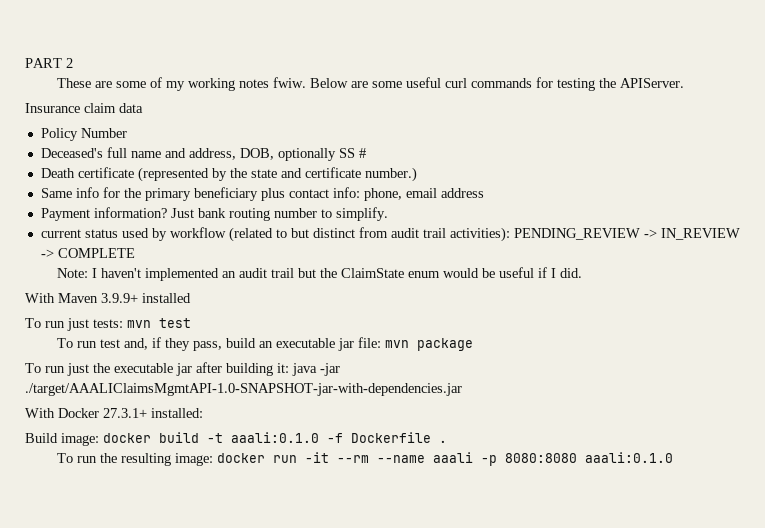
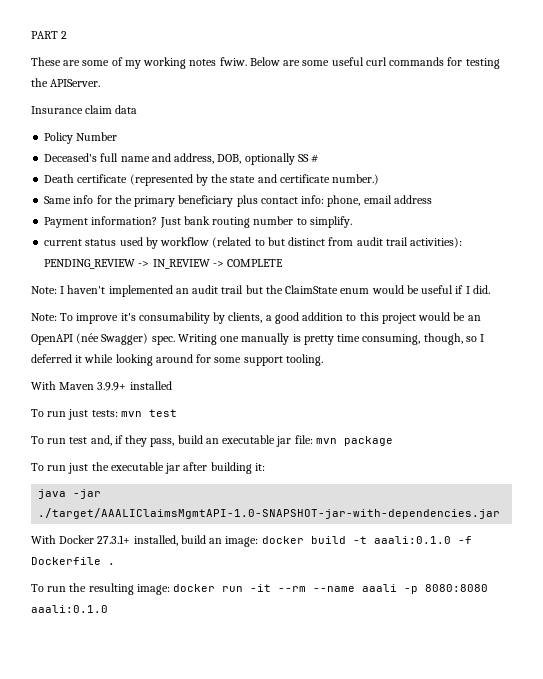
(583, 273) none -> [31,312,481,324] [31,333,485,345] [31,354,323,366] // Note: To improve it's consumability by clients, a good addition to this project would be an OpenAPI (née Swagger) spec. Writing one manually is pretty time consuming, though, so I deferred it while looking around for some support tooling.
(289, 368) none -> (265, 467) //
[151,408,203,418] [25,433,58,443] installed: // Build -> [133,535,223,546] installed, build an

